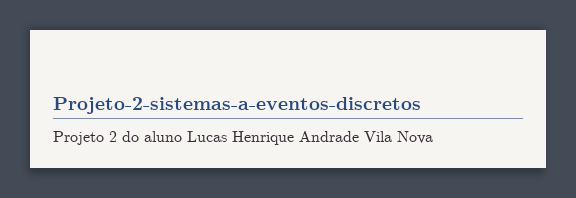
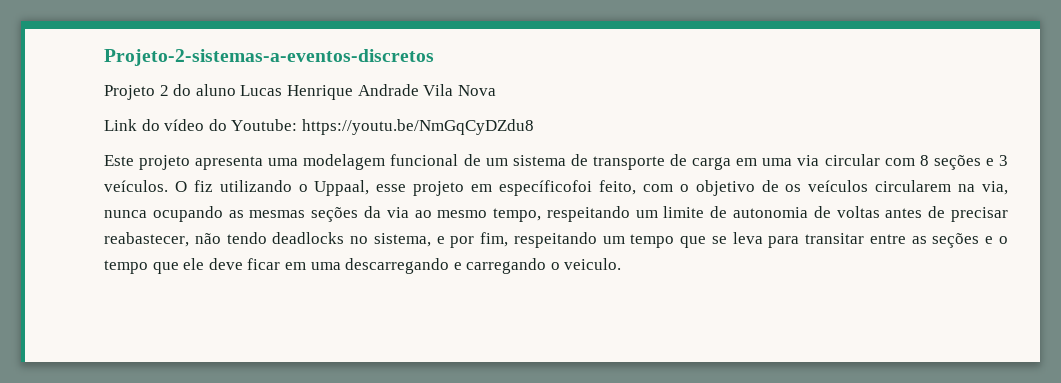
(433, 137) none -> [104,119,534,135] [104,154,1008,170] [104,180,1009,196] [104,206,1008,222] [104,232,1009,248] [104,258,622,274] // Link do vídeo do Youtube: https://youtu.be/NmGqCyDZdu8 // Este projeto apresenta uma modelagem funcional de um sistema de transporte de carga em uma via circular com 8 seções e 3 veículos. O fiz utilizando o Uppaal, esse projeto em específicofoi feito, com o objetivo de os veículos circularem na via, nunca ocupando as mesmas seções da via ao mesmo tempo, respeitando um limite de autonomia de voltas antes de precisar reabastecer, não tendo deadlocks no sistema, e por fim, respeitando um tempo que se leva para transitar entre as seções e o tempo que ele deve ficar em uma descarregando e carregando o veiculo.

